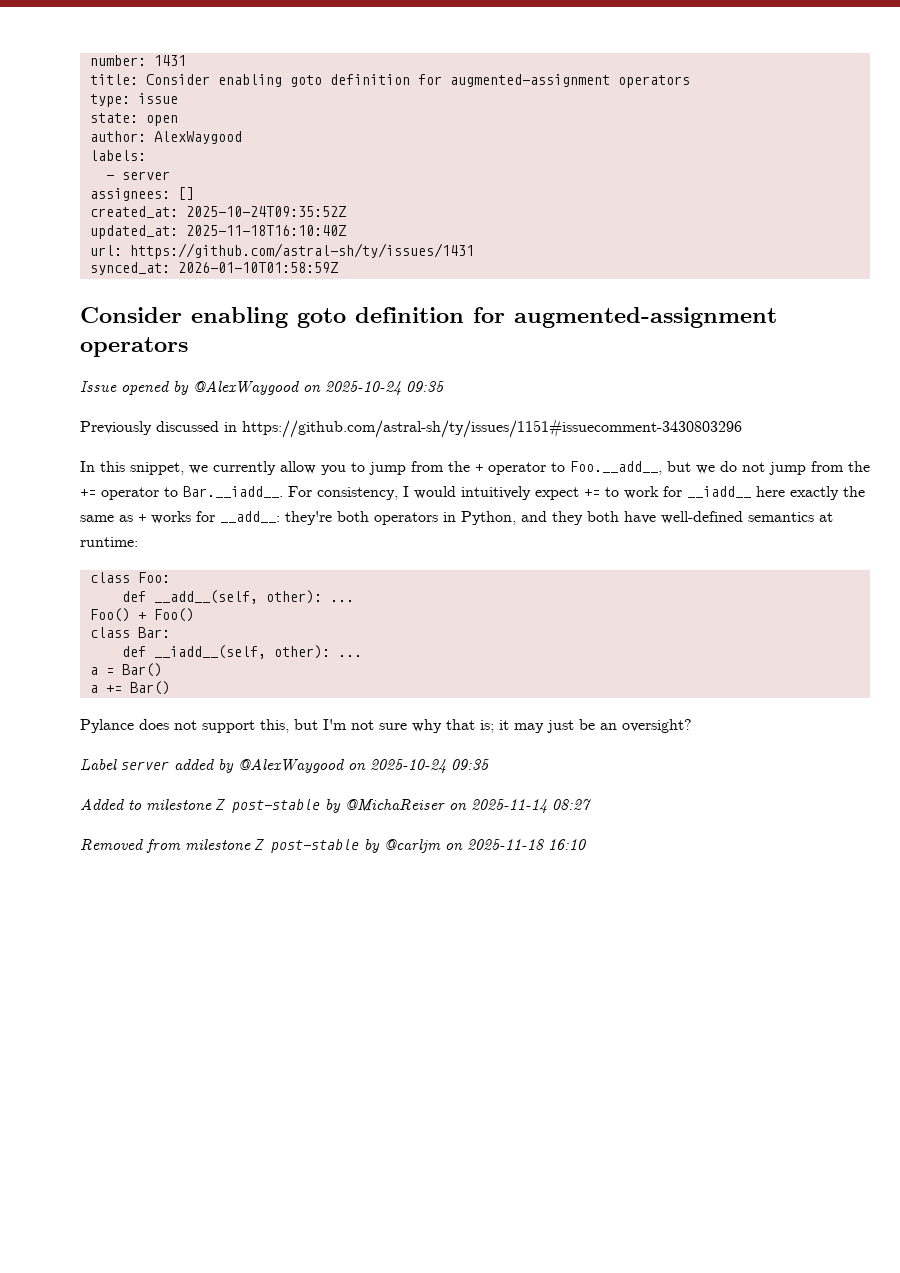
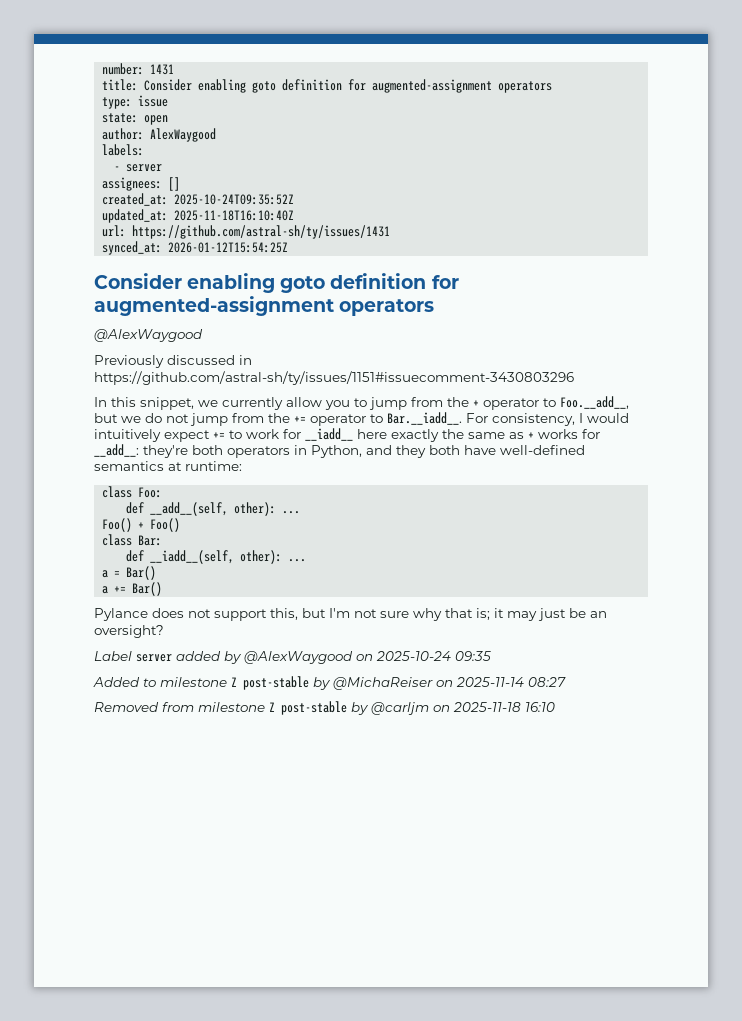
[177,262,339,273] [80,307,777,328] [80,337,188,357] [80,380,445,395] 2026-01-10T01:58:59Z // Consider enabling goto definition for augmented-assignment operators // Issue opened by @AlexWaygood on 2025-10-24 09:35 -> [168,242,289,253] [94,273,459,293] [94,296,435,316] [94,329,203,342] 2026-01-12T15:54:25Z // Consider enabling goto definition for augmented-assignment operators // @AlexWaygood

